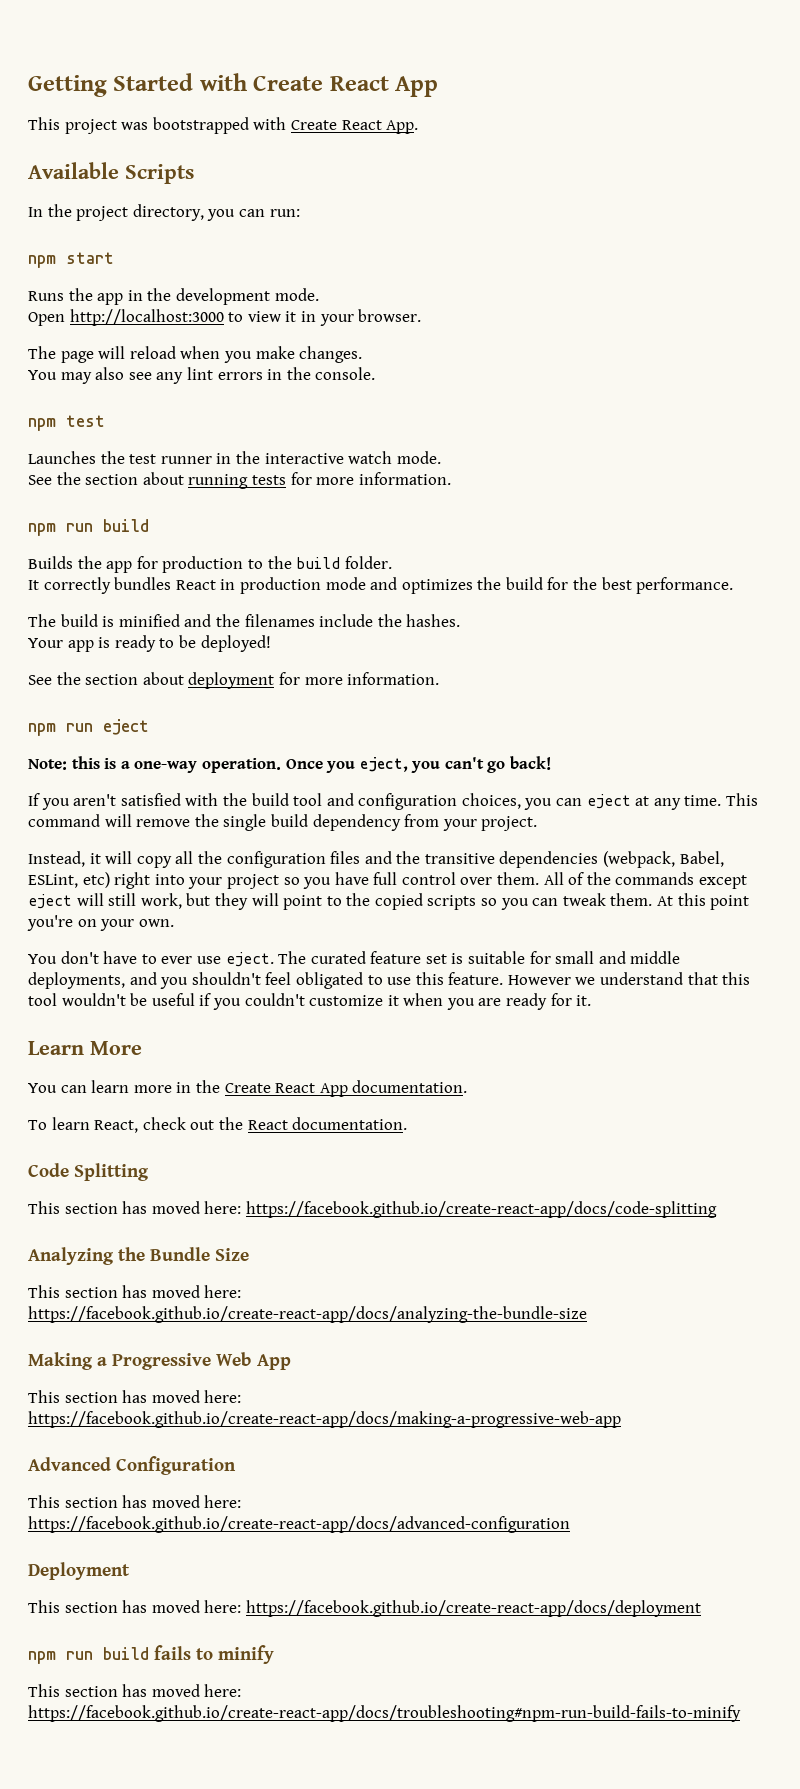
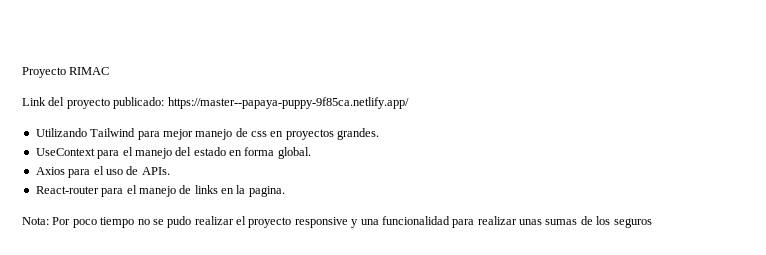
[28,73,439,97] [28,117,419,134] [28,162,194,184] [28,204,300,221] [28,252,114,268] [28,288,319,305] [28,309,422,326] [28,346,363,363] [28,367,376,384] [28,415,105,431] [28,451,441,464] [28,472,451,489] [28,519,149,536] [28,556,392,573] [28,577,734,594] [28,614,461,627] [28,635,271,652] [28,672,440,689] [28,719,149,736] [28,756,552,773] [28,793,759,810] [28,814,538,831] [28,851,724,868] [28,872,748,889] [28,893,750,910] [27,915,174,931] [28,951,681,967] [28,972,751,989] [28,993,592,1010] [28,1041,142,1055] [28,1080,468,1097] [28,1117,408,1133] [28,1163,150,1181] [28,1201,717,1218] [28,1247,250,1265] [28,1285,242,1298] [28,1306,587,1323] [28,1352,291,1370] [28,1390,242,1403] [28,1411,621,1428] [28,1456,237,1475] [28,1495,242,1508] [28,1516,570,1533] [28,1562,130,1580] [28,1600,701,1617] [28,1645,275,1664] [28,1684,242,1697] [28,1705,741,1722] Getting Started with Create React App // This project was bootstrapped with Create React App. // Available Scripts // In the project directory, you can run: // npm start // Runs the app in the development mode. // Open http://localhost:3000 to view it in your browser. // The page will reload when you make changes. // You may also see any lint errors in the console. // npm test // Launches the test runner in the interactive watch mode. // See the section about running tests for more information. // npm run build // Builds the app for production to the build folder. // It correctly bundles React in production mode and optimizes the build for the best performance. // The build is minified and the filenames include the hashes. // Your app is ready to be deployed! // See the section about deployment for more information. // npm run eject // Note: this is a one-way operation. Once you eject, you can't go back! // If you aren't satisfied with the build tool and configuration choices, you can eject at any time. This command will remove the single build dependency from your project. // Instead, it will copy all the configuration files and the transitive dependencies (webpack, Babel, ESLint, etc) right into your project so you have full control over them. All of the commands except eject will still work, but they will point to the copied scripts so you can tweak them. At this point you're on your own. // You don't have to ever use eject. The curated feature set is suitable for small and middle deployments, and you shouldn't feel obligated to use this feature. However we understand that this tool wouldn't be useful if you couldn't customize it when you are ready for it. // Learn More // You can learn more in the Create React App documentation. // To learn React, check out the React documentation. // Code Splitting // This section has moved here: https://facebook.github.io/create-react-app/docs/code-splitting // Analyzing the Bundle Size // This section has moved here: https://facebook.github.io/create-react-app/docs/analyzing-the-bundle-size // Making a Progressive Web App // This section has moved here: https://facebook.github.io/create-react-app/docs/making-a-progressive-web-app // Advanced Configuration // This section has moved here: https://facebook.github.io/create-react-app/docs/advanced-configuration // Deployment // This section has moved here: https://facebook.github.io/create-react-app/docs/deployment // npm run build fails to minify // This section has moved here: https://facebook.github.io/create-react-app/docs/troubleshooting#npm-run-build-fails-to-minify -> [22,67,110,78] [22,97,409,109] [35,128,380,140] [35,147,311,159] [35,166,170,178] [35,185,285,197] [22,216,652,228] Proyecto RIMAC // Link del proyecto publicado: https://master--papaya-puppy-9f85ca.netlify.app/ // Utilizando Tailwind para mejor manejo de css en proyectos grandes. // UseContext para el manejo del estado en forma global. // Axios para el uso de APIs. // React-router para el manejo de links en la pagina. // Nota: Por poco tiempo no se pudo realizar el proyecto responsive y una funcionalidad para realizar unas sumas de los seguros

